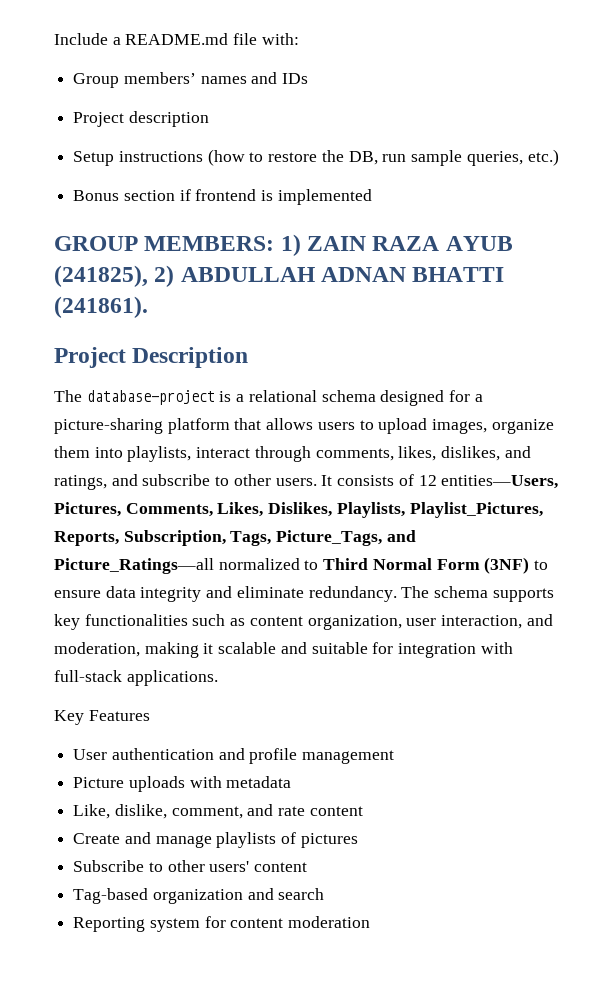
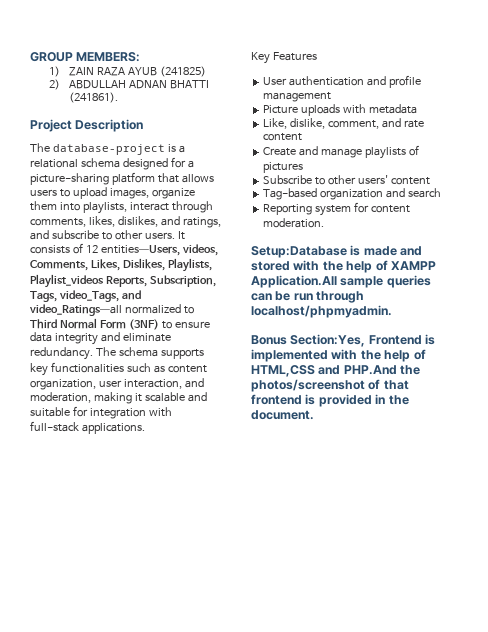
[54,33,299,45] [73,72,309,88] [73,111,209,127] [73,149,559,166] [73,189,372,205] Include a README.md file with: // Group members’ names and IDs // Project description // Setup instructions (how to restore the DB, run sample queries, etc.) // Bonus section if frontend is implemented // -> (30, 57) none
(275, 243) none -> (141, 57) //
[54,265,148,287] (241825), -> [159,66,206,77] (241825) //
[54,502,121,517] Pictures, -> [181,244,218,256] videos,
[409,502,543,518] Playlist_Pictures, -> [30,274,104,288] Playlist_videos
[276,530,416,546] [54,558,214,574] Picture_Tags, and Picture_Ratings—all -> [58,290,141,302] [29,304,122,316] video_Tags, and video_Ratings—all
[288,916,371,928] moderation -> [263,218,325,228] [251,245,423,258] [251,260,436,273] [251,275,431,288] [251,291,365,303] [251,305,392,318] [251,334,436,347] [251,349,426,362] [251,365,421,377] [251,379,409,392] [251,394,409,407] [251,410,314,420] moderation. // Setup:Database is made and stored with the help of XAMPP Application.All sample queries can be run through localhost/phpmyadmin. // Bonus Section:Yes, Frontend is implemented with the help of HTML,CSS and PHP.And the photos/screenshot of that frontend is provided in the document.

